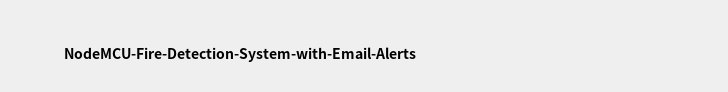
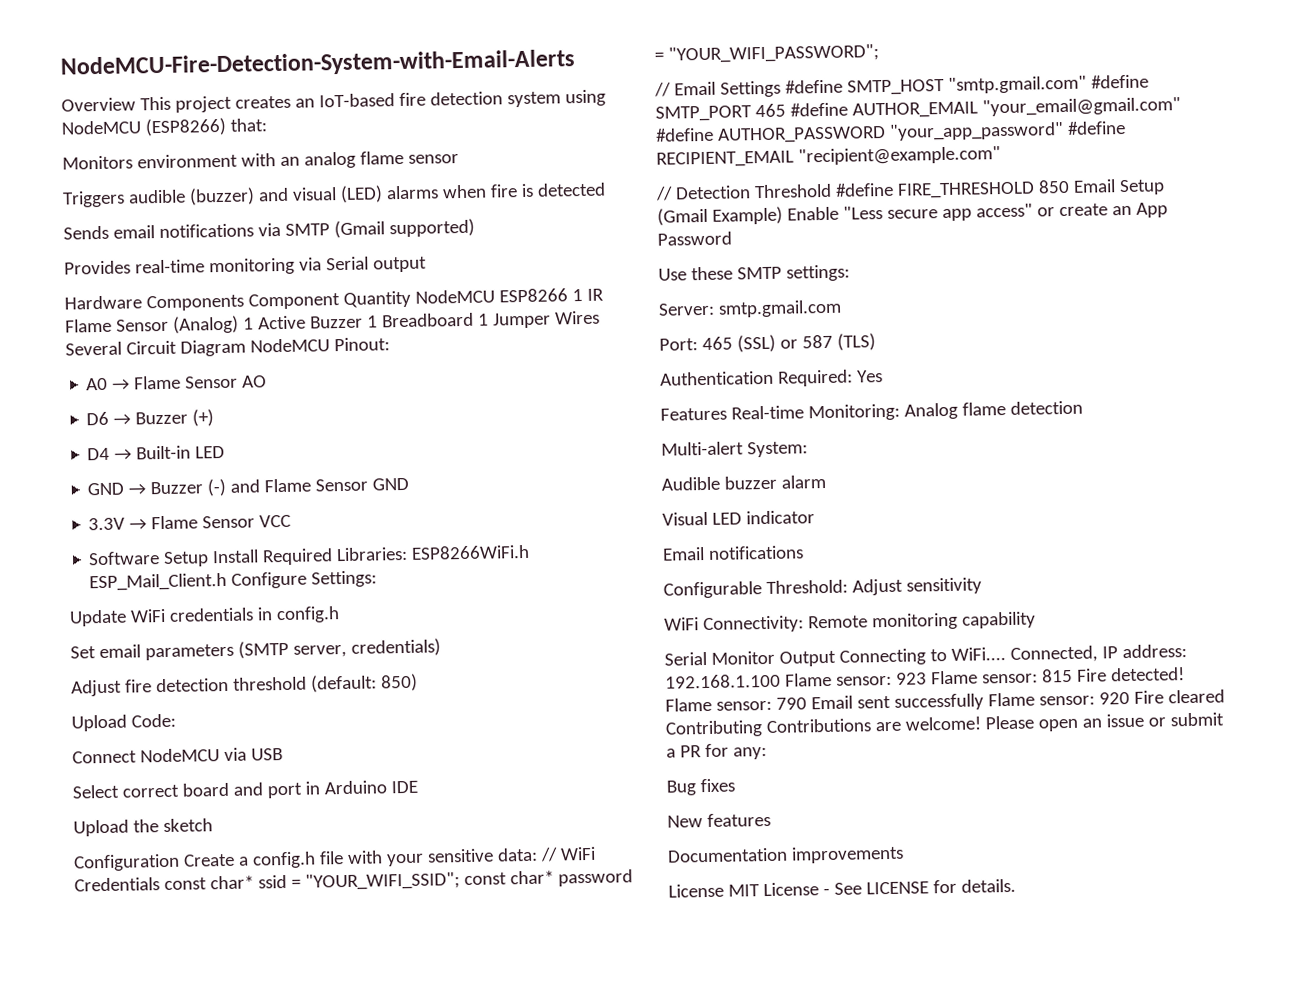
(416, 54) none -> [61,89,606,113] [61,117,267,137] [62,150,459,170] [62,182,606,208] [63,218,475,240] [64,256,427,276] [64,288,604,312] [65,310,600,334] [65,337,390,357] [86,375,268,391] [86,409,215,427] [87,445,226,461] [87,477,410,497] [88,514,292,531] [88,544,531,567] [89,570,378,592] [69,606,340,627] [70,638,441,661] [71,673,418,697] [71,713,176,732] [72,747,283,764] [72,780,418,799] [73,818,213,837] [73,846,596,872] [74,869,633,892] [654,44,879,64] [654,74,1149,98] [655,97,1181,122] [655,120,1126,144] [656,146,1001,168] [655,179,1165,201] [657,202,1168,226] [657,231,732,246] [658,264,850,282] [658,299,842,318] [659,333,876,353] [660,369,883,387] [660,400,1083,422] [661,441,808,458] [661,474,826,491] [662,510,815,526] [662,545,804,561] [663,577,982,599] [664,611,1036,634] [664,644,1187,667] [665,667,1185,689] [665,689,1225,712] [665,712,1224,738] [666,743,767,760] [666,778,735,796] [667,812,771,828] [667,845,904,864] [668,878,1016,898] // Overview This project creates an IoT-based fire detection system using NodeMCU (ESP8266) that: // Monitors environment with an analog flame sensor // Triggers audible (buzzer) and visual (LED) alarms when fire is detected // Sends email notifications via SMTP (Gmail supported) // Provides real-time monitoring via Serial output // Hardware Components Component Quantity NodeMCU ESP8266 1 IR Flame Sensor (Analog) 1 Active Buzzer 1 Breadboard 1 Jumper Wires Several Circuit Diagram NodeMCU Pinout: // A0 → Flame Sensor AO // D6 → Buzzer (+) // D4 → Built-in LED // GND → Buzzer (-) and Flame Sensor GND // 3.3V → Flame Sensor VCC // Software Setup Install Required Libraries: ESP8266WiFi.h ESP_Mail_Client.h Configure Settings: // Update WiFi credentials in config.h // Set email parameters (SMTP server, credentials) // Adjust fire detection threshold (default: 850) // Upload Code: // Connect NodeMCU via USB // Select correct board and port in Arduino IDE // Upload the sketch // Configuration Create a config.h file with your sensitive data: // WiFi Credentials const char* ssid = "YOUR_WIFI_SSID"; const char* password = "YOUR_WIFI_PASSWORD"; // // Email Settings #define SMTP_HOST "smtp.gmail.com" #define SMTP_PORT 465 #define AUTHOR_EMAIL "your_email@gmail.com" #define AUTHOR_PASSWORD "your_app_password" #define RECIPIENT_EMAIL "recipient@example.com" // // Detection Threshold #define FIRE_THRESHOLD 850 Email Setup (Gmail Example) Enable "Less secure app access" or create an App Password // Use these SMTP settings: // Server: smtp.gmail.com // Port: 465 (SSL) or 587 (TLS) // Authentication Required: Yes // Features Real-time Monitoring: Analog flame detection // Multi-alert System: // Audible buzzer alarm // Visual LED indicator // Email notifications // Configurable Threshold: Adjust sensitivity // WiFi Connectivity: Remote monitoring capability // Serial Monitor Output Connecting to WiFi.... Connected, IP address: 192.168.1.100 Flame sensor: 923 Flame sensor: 815 Fire detected! Flame sensor: 790 Email sent successfully Flame sensor: 920 Fire cleared Contributing Contributions are welcome! Please open an issue or submit a PR for any: // Bug fixes // New features // Documentation improvements // License MIT License - See LICENSE for details.

